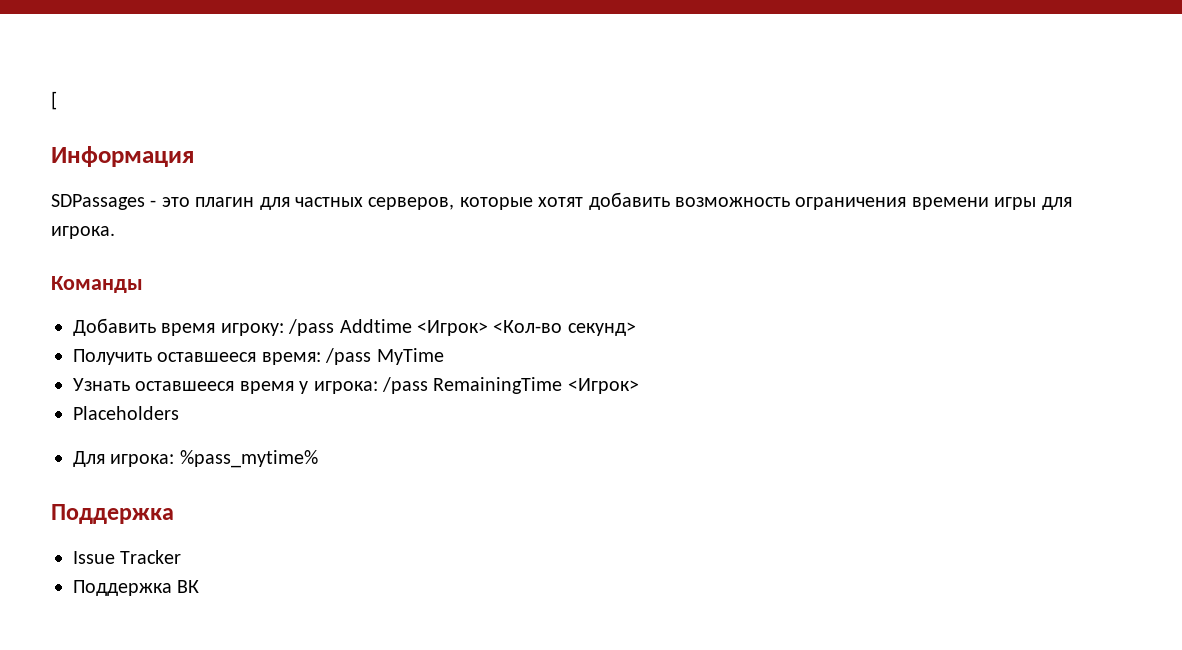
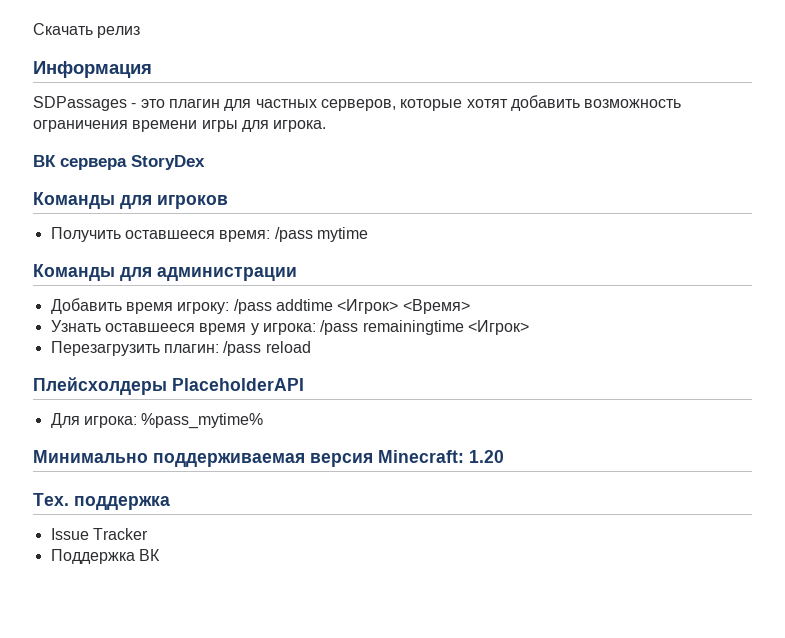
[51,91,57,110] [ -> [33,23,141,38] Скачать релиз
[51,276,143,293] [73,318,636,336] [73,348,444,365] Команды // Добавить время игроку: /pass Addtime <Игрок> <Кол-во секунд> // Получить оставшееся время: /pass MyTime -> [33,155,205,170] [33,192,228,209] [50,227,368,242] [33,264,297,281] [50,298,470,314] ВК сервера StoryDex // Команды для игроков // Получить оставшееся время: /pass mytime // Команды для администрации // Добавить время игроку: /pass addtime <Игрок> <Время>
[433,377,563,394] RemainingTime -> [362,320,464,335] remainingtime
[73,406,179,420] [73,450,318,468] [51,504,174,524] Placeholders // Для игрока: %pass_mytime% // Поддержка -> [50,341,311,356] [33,377,304,395] [50,413,264,429] [33,450,504,467] [33,493,170,510] Перезагрузить плагин: /pass reload // Плейсхолдеры PlaceholderAPI // Для игрока: %pass_mytime% // Минимально поддерживаемая версия Minecraft: 1.20 // Тех. поддержка

